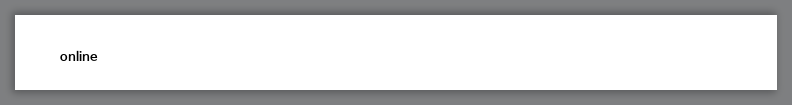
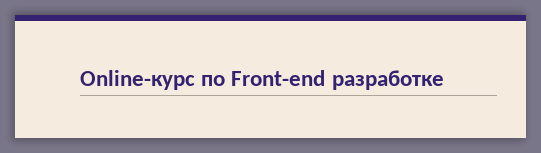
[60,50,98,61] online -> [80,70,444,90] Online-курс по Front-end разработке

